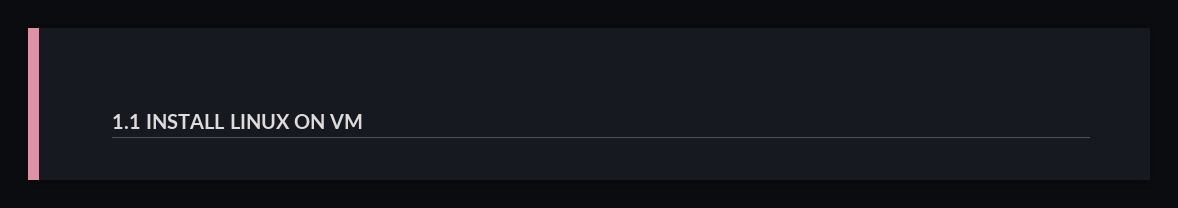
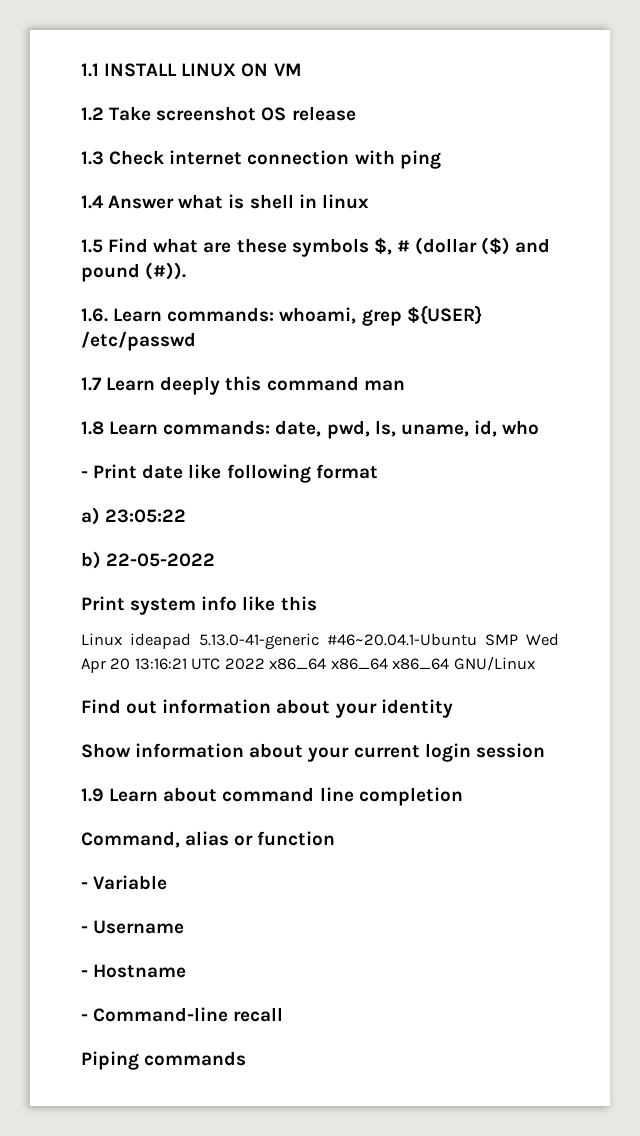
(364, 121) none -> [81,106,356,121] [81,150,441,169] [81,194,369,209] [81,237,551,257] [81,262,187,282] [81,305,482,326] [81,331,196,351] [81,376,405,395] [81,420,540,439] [81,464,378,483] [81,507,187,525] [81,551,216,569] [81,596,317,615] [81,633,559,650] [81,656,535,673] [81,699,453,718] [81,743,545,762] [81,787,463,806] [81,831,336,848] [81,875,168,890] [81,920,185,934] [81,964,187,978] [81,1007,284,1022] [81,1051,247,1070] // 1.2 Take screenshot OS release // 1.3 Check internet connection with ping // 1.4 Answer what is shell in linux // 1.5 Find what are these symbols $, # (dollar ($) and pound (#)). // 1.6. Learn commands: whoami, grep ${USER} /etc/passwd // 1.7 Learn deeply this command man // 1.8 Learn commands: date, pwd, ls, uname, id, who // - Print date like following format // a) 23:05:22 // b) 22-05-2022 // Print system info like this // Linux ideapad 5.13.0-41-generic #46~20.04.1-Ubuntu SMP Wed Apr 20 13:16:21 UTC 2022 x86_64 x86_64 x86_64 GNU/Linux // Find out information about your identity // Show information about your current login session // 1.9 Learn about command line completion // Command, alias or function // - Variable // - Username // - Hostname // - Command-line recall // Piping commands

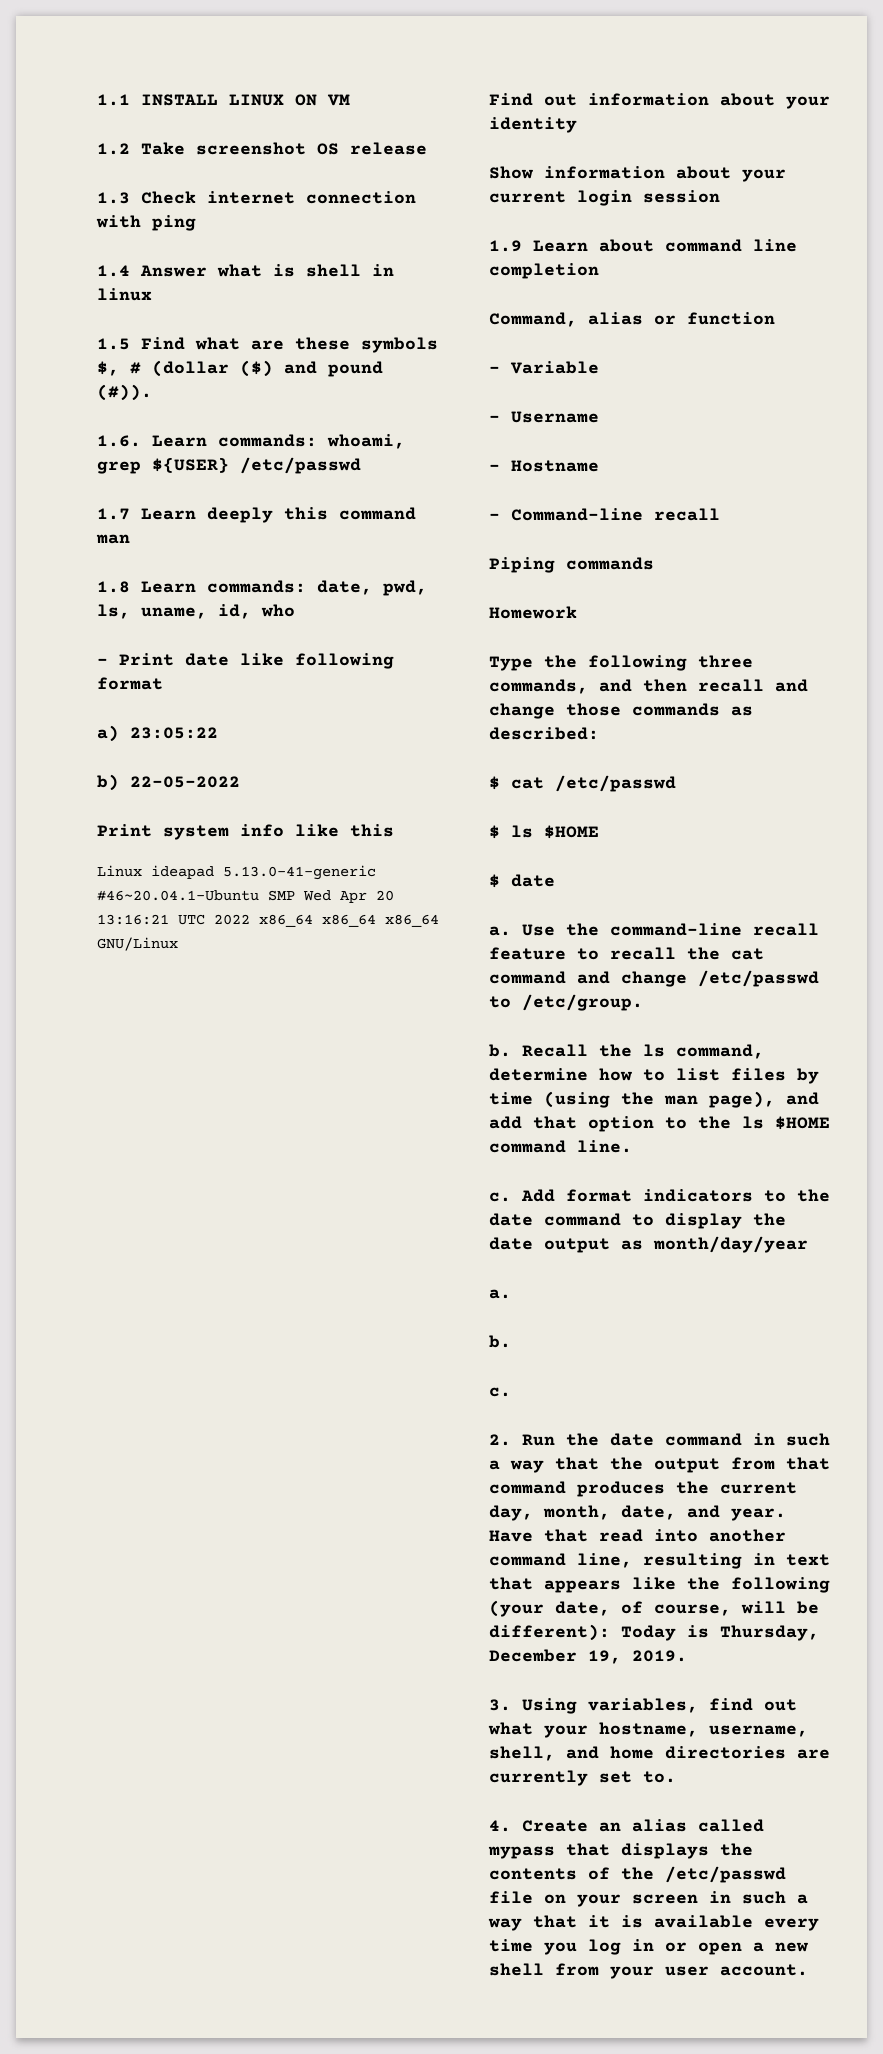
(247, 1058) none -> [489,606,577,619] [489,655,753,671] [489,679,808,694] [489,703,753,719] [489,727,599,740] [489,775,676,792] [489,825,599,839] [489,874,555,888] [489,923,819,936] [489,947,764,960] [489,970,819,987] [489,994,643,1011] [489,1044,764,1059] [489,1068,819,1084] [489,1091,819,1108] [489,1116,830,1132] [489,1140,632,1153] [489,1189,830,1202] [489,1213,786,1229] [489,1236,808,1253] [489,1289,511,1299] [489,1335,511,1348] [489,1387,511,1397] [489,1433,830,1446] [489,1457,830,1473] [489,1481,797,1497] [489,1505,786,1521] [489,1529,786,1542] [489,1553,830,1569] [489,1577,830,1593] [489,1600,819,1617] [489,1624,819,1641] [489,1649,687,1664] [489,1698,797,1714] [488,1722,808,1738] [489,1746,830,1761] [489,1770,676,1786] [489,1819,764,1832] [488,1843,753,1859] [489,1866,786,1883] [489,1891,808,1907] [488,1915,819,1931] [489,1939,808,1955] [489,1963,808,1979] // Homework // Type the following three commands, and then recall and change those commands as described: // $ cat /etc/passwd // $ ls $HOME // $ date // a. Use the command-line recall feature to recall the cat command and change /etc/passwd to /etc/group. // b. Recall the ls command, determine how to list files by time (using the man page), and add that option to the ls $HOME command line. // c. Add format indicators to the date command to display the date output as month/day/year // a. // b. // c. // 2. Run the date command in such a way that the output from that command produces the current day, month, date, and year. Have that read into another command line, resulting in text that appears like the following (your date, of course, will be different): Today is Thursday, December 19, 2019. // 3. Using variables, find out what your hostname, username, shell, and home directories are currently set to. // 4. Create an alias called mypass that displays the contents of the /etc/passwd file on your screen in such a way that it is available every time you log in or open a new shell from your user account.

